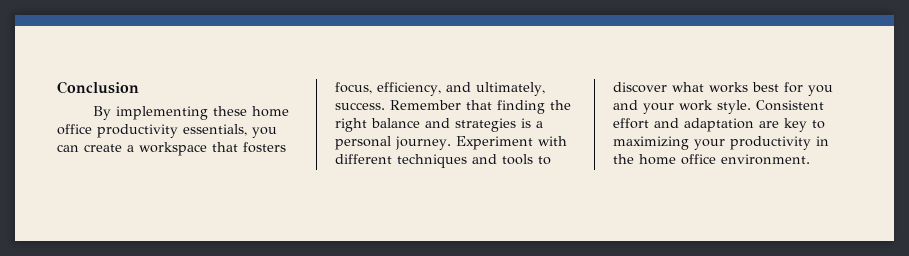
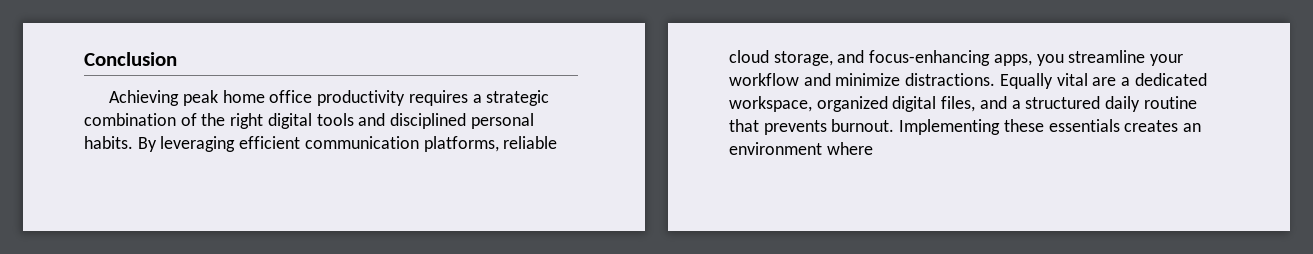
[93,106,290,120] [57,124,277,138] [57,142,286,156] [335,82,545,96] [335,100,571,114] [335,118,543,132] [335,136,567,150] [335,154,551,168] [613,82,833,96] [613,100,824,114] [613,118,825,132] [613,136,829,150] [613,154,810,165] By implementing these home office productivity essentials, you can create a workspace that fosters focus, efficiency, and ultimately, success. Remember that finding the right balance and strategies is a personal journey. Experiment with different techniques and tools to discover what works best for you and your work style. Consistent effort and adaptation are key to maximizing your productivity in the home office environment. -> [109,90,550,106] [84,113,534,129] [84,136,558,152] [729,50,1184,66] [729,73,1207,89] [729,96,1197,112] [729,119,1202,135] [729,142,873,155] Achieving peak home office productivity requires a strategic combination of the right digital tools and disciplined personal habits. By leveraging efficient communication platforms, reliable cloud storage, and focus-enhancing apps, you streamline your workflow and minimize distractions. Equally vital are a dedicated workspace, organized digital files, and a structured daily routine that prevents burnout. Implementing these essentials creates an environment where

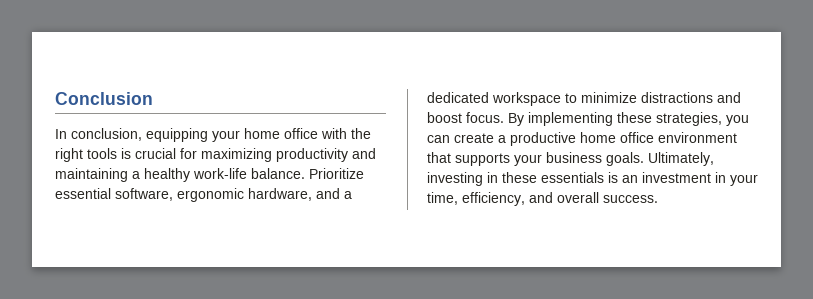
[109,90,550,106] [84,113,534,129] [84,136,558,152] [729,50,1184,66] [729,73,1207,89] [729,96,1197,112] [729,119,1202,135] [729,142,873,155] Achieving peak home office productivity requires a strategic combination of the right digital tools and disciplined personal habits. By leveraging efficient communication platforms, reliable cloud storage, and focus-enhancing apps, you streamline your workflow and minimize distractions. Equally vital are a dedicated workspace, organized digital files, and a structured daily routine that prevents burnout. Implementing these essentials creates an environment where -> [55,128,371,142] [55,148,376,162] [55,168,364,182] [55,188,352,202] [427,92,741,106] [427,112,749,126] [427,132,737,146] [427,152,714,166] [427,172,758,186] [427,192,658,206] In conclusion, equipping your home office with the right tools is crucial for maximizing productivity and maintaining a healthy work-life balance. Prioritize essential software, ergonomic hardware, and a dedicated workspace to minimize distractions and boost focus. By implementing these strategies, you can create a productive home office environment that supports your business goals. Ultimately, investing in these essentials is an investment in your time, efficiency, and overall success.

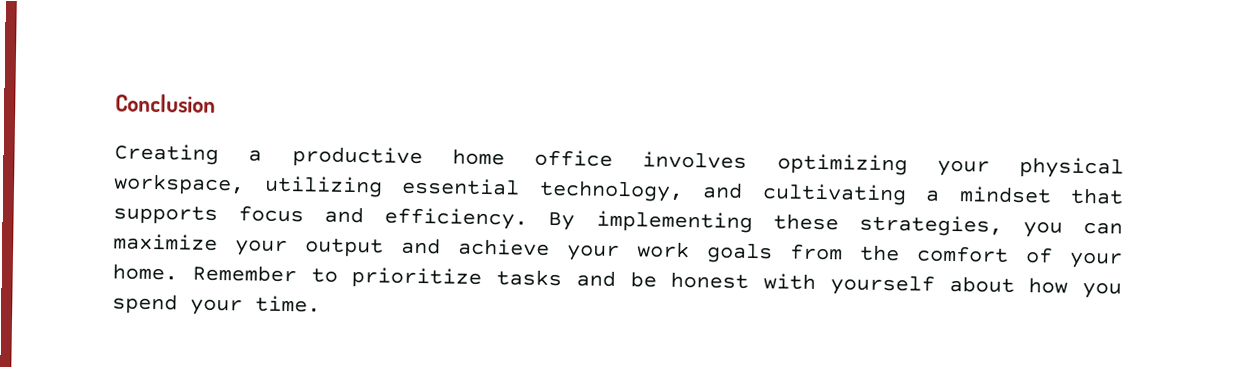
[55,128,371,142] [55,148,376,162] [55,168,364,182] [55,188,352,202] [427,92,741,106] [427,112,504,123] In conclusion, equipping your home office with the right tools is crucial for maximizing productivity and maintaining a healthy work-life balance. Prioritize essential software, ergonomic hardware, and a dedicated workspace to minimize distractions and boost focus. -> [114,143,1124,179] [113,173,1124,206] [113,205,529,230] Creating a productive home office involves optimizing your physical workspace, utilizing essential technology, and cultivating a mindset that supports focus and efficiency.
[454,132,737,146] [427,152,714,166] [427,172,758,186] [427,192,658,206] create a productive home office environment that supports your business goals. Ultimately, investing in these essentials is an investment in your time, efficiency, and overall success. -> [113,233,1123,269] [112,263,1122,299] [112,293,321,316] maximize your output and achieve your work goals from the comfort of your home. Remember to prioritize tasks and be honest with yourself about how you spend your time.

